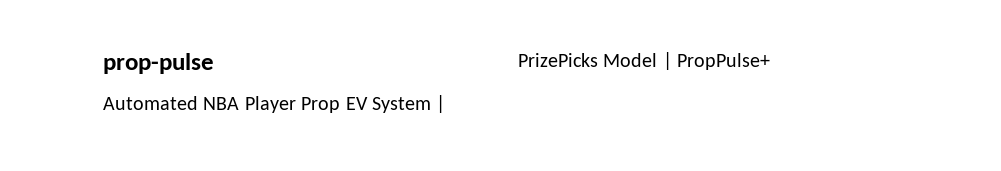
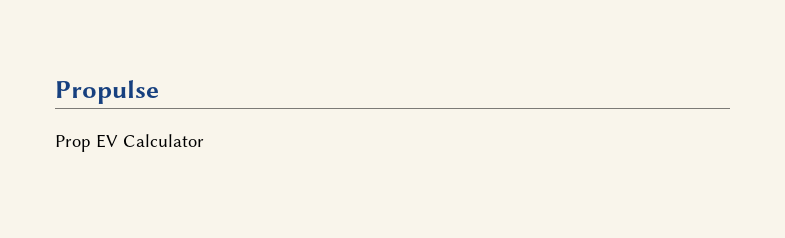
[103,53,214,74] [103,95,446,113] [518,52,771,70] prop-pulse // Automated NBA Player Prop EV System | PrizePicks Model | PropPulse+ -> [55,80,159,104] [55,134,204,152] Propulse // Prop EV Calculator

